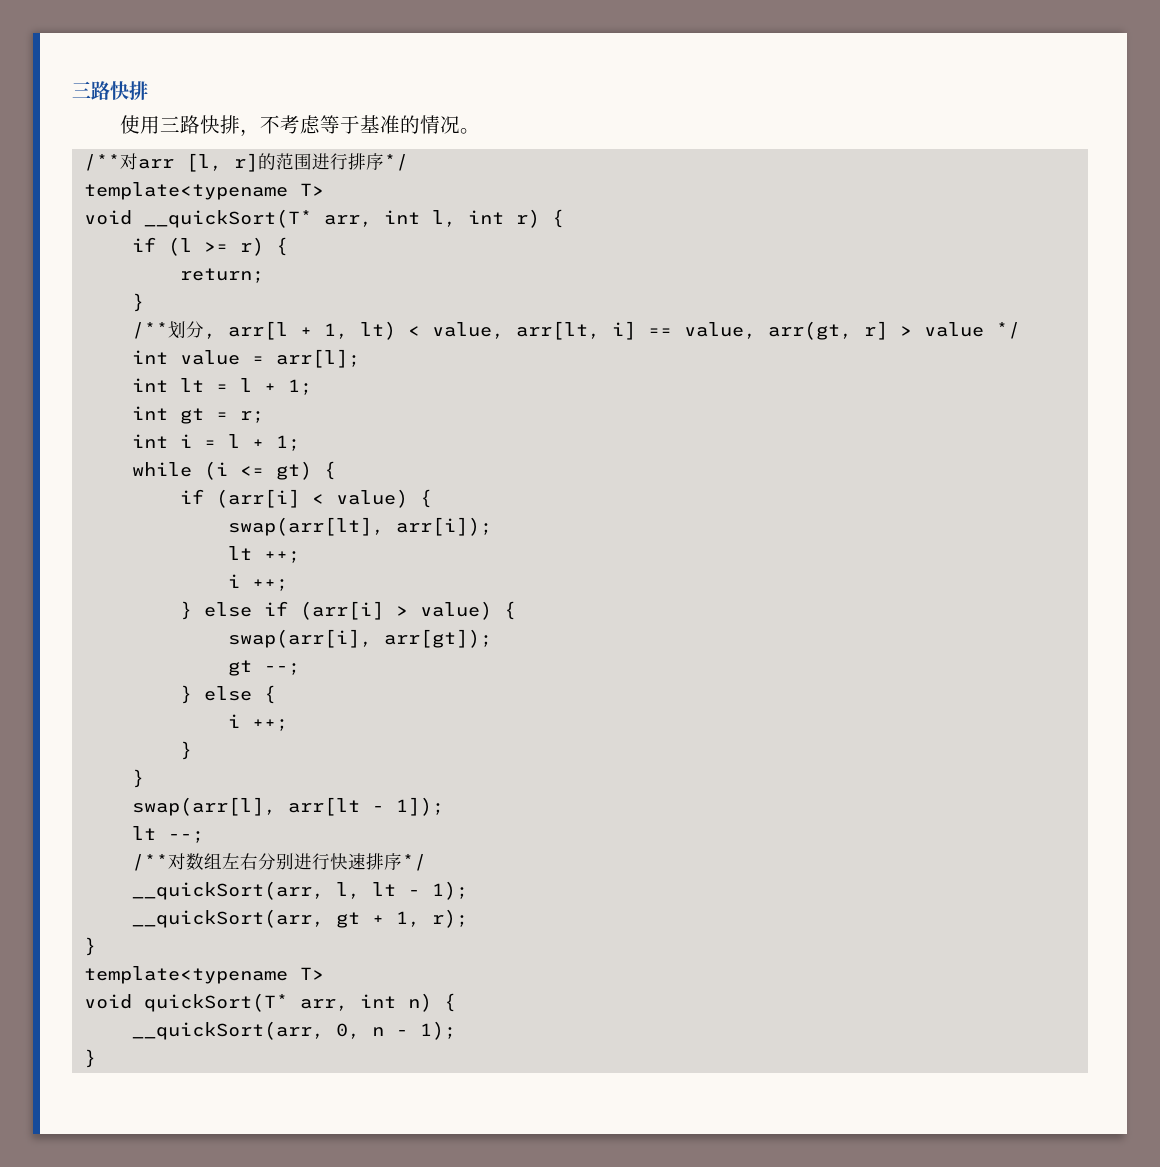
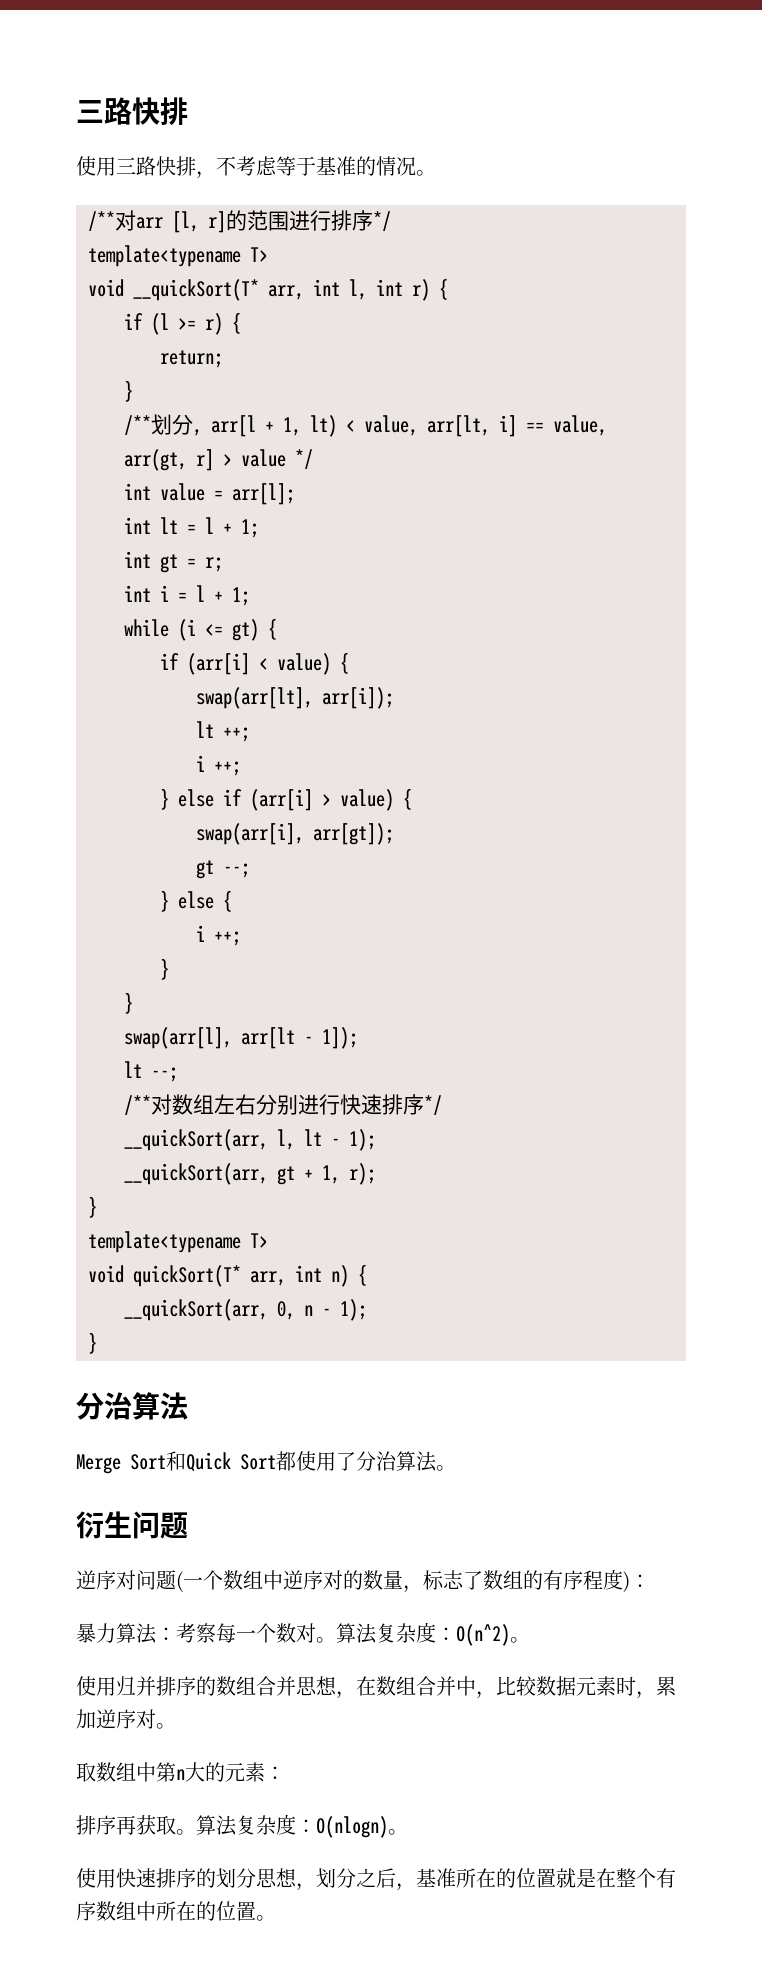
(96, 1058) none -> [76,1392,188,1420] [76,1451,456,1474] [76,1511,188,1539] [76,1569,650,1593] [76,1622,530,1646] [76,1676,676,1699] [76,1709,176,1729] [76,1762,285,1782] [76,1814,408,1838] [76,1868,676,1891] [76,1901,276,1921] // 分治算法 // Merge Sort和Quick Sort都使用了分治算法。 // 衍生问题 // 逆序对问题(一个数组中逆序对的数量，标志了数组的有序程度)： // 暴力算法：考察每一个数对。算法复杂度：O(n^2)。 // 使用归并排序的数组合并思想，在数组合并中，比较数据元素时，累加逆序对。 // 取数组中第n大的元素： // 排序再获取。算法复杂度：O(nlogn)。 // 使用快速排序的划分思想，划分之后，基准所在的位置就是在整个有序数组中所在的位置。

